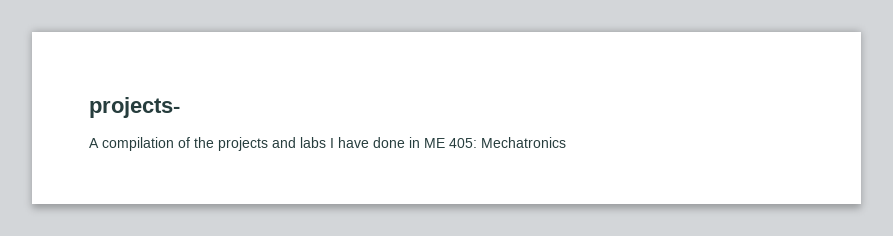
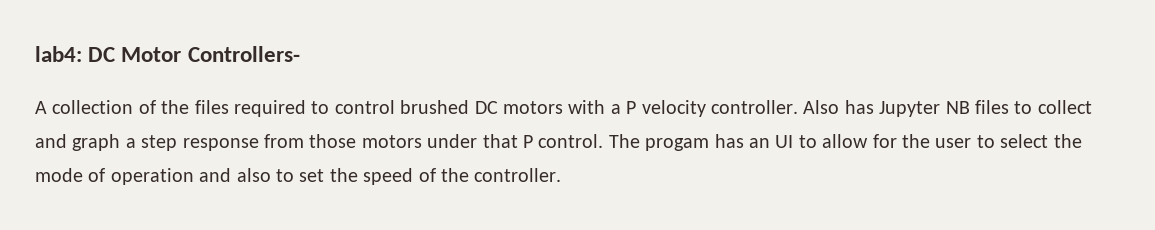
[89,97,180,118] projects- -> [35,46,300,62] lab4: DC Motor Controllers-
[102,137,566,151] compilation of the projects and labs I have done in ME 405: Mechatronics -> [52,100,1092,117] [35,134,1082,151] [35,168,562,185] collection of the files required to control brushed DC motors with a P velocity controller. Also has Jupyter NB files to collect and graph a step response from those motors under that P control. The progam has an UI to allow for the user to select the mode of operation and also to set the speed of the controller.

